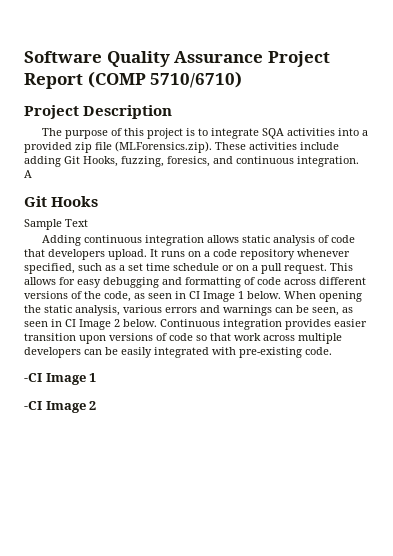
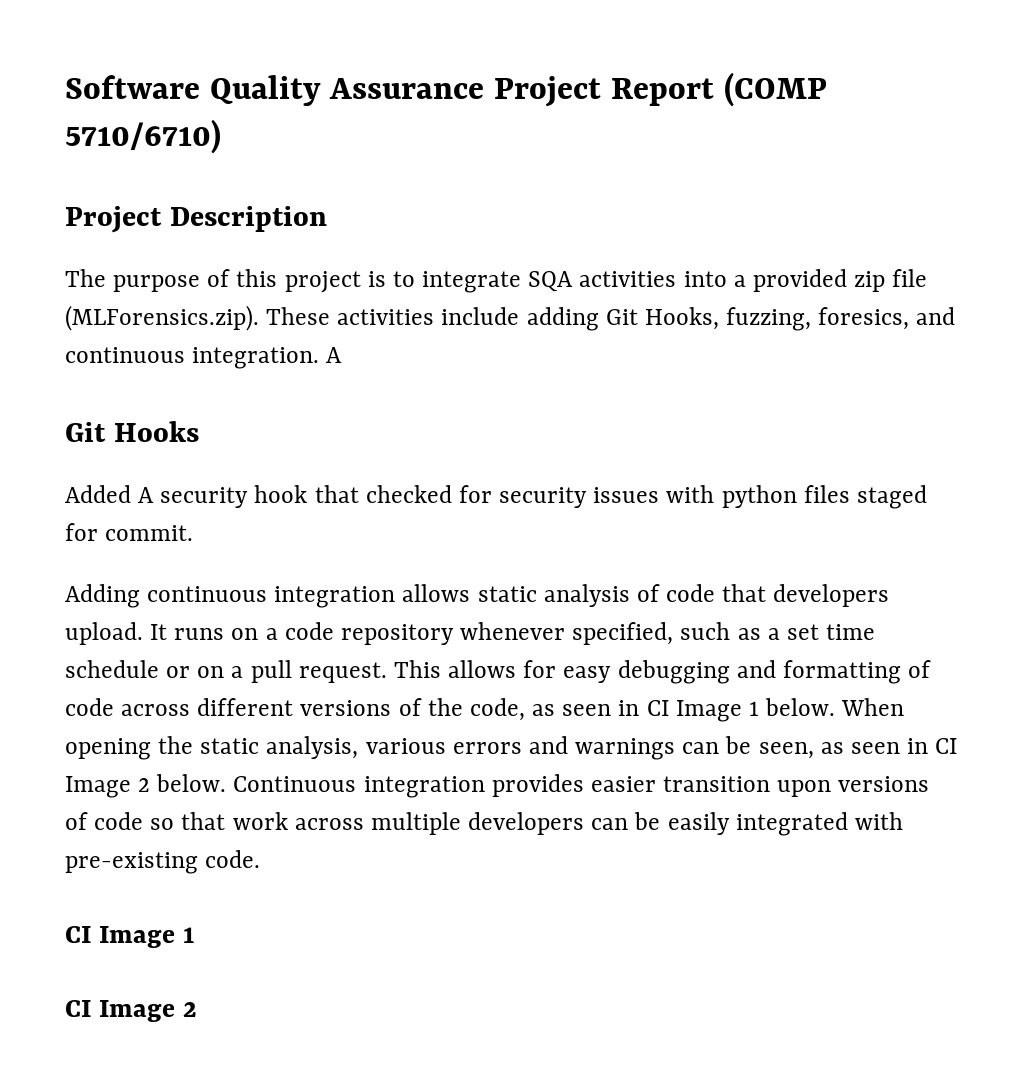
[24,219,88,230] Sample Text -> [65,485,927,509] [65,523,194,541] Added A security hook that checked for security issues with python files staged for commit.
[24,373,42,382] -CI -> [65,926,91,943] CI
[24,401,42,410] -CI -> [65,1000,91,1017] CI

